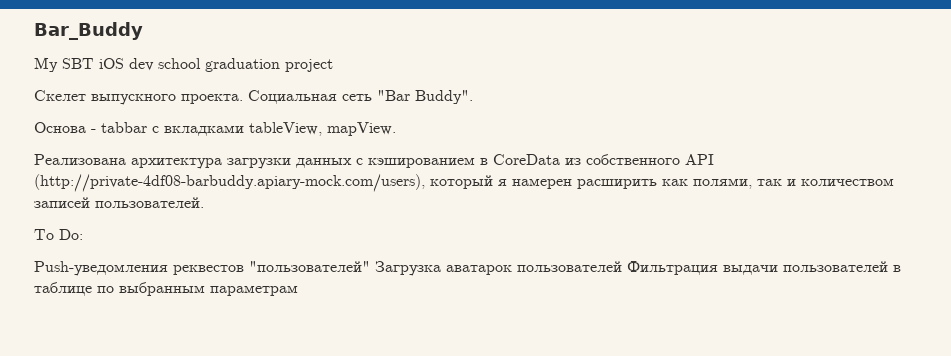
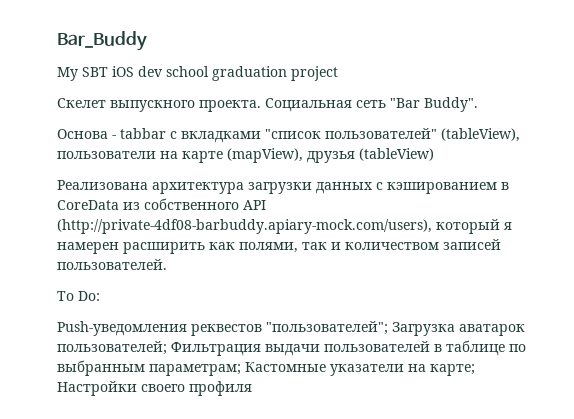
[249,122,396,136] tableView, mapView. -> [265,128,520,142] [57,148,434,163] "список пользователей" (tableView), пользователи на карте (mapView), друзья (tableView)
[249,261,370,272] "пользователей" -> [266,321,388,335] "пользователей";
[517,261,622,272] пользователей -> [57,341,167,355] пользователей;
[210,285,298,296] параметрам -> [149,362,475,376] [57,381,252,396] параметрам; Кастомные указатели на карте; Настройки своего профиля

